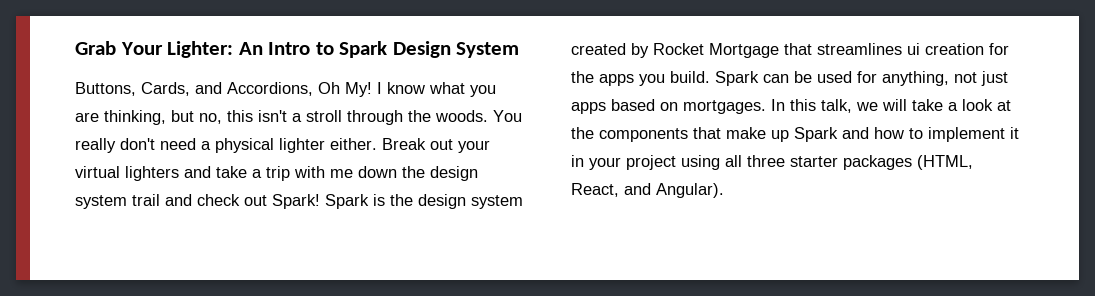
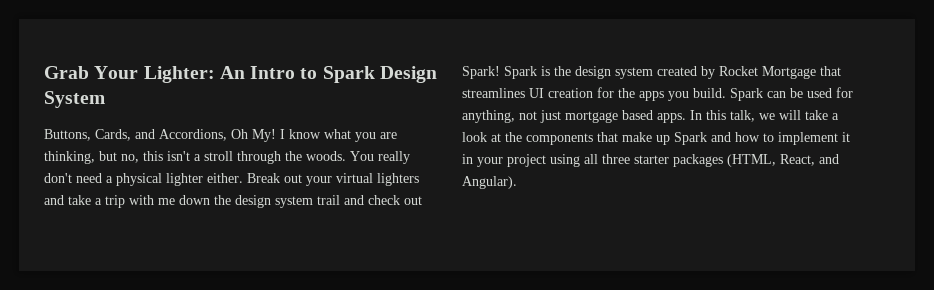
[907,43,920,55] ui -> [529,88,544,98] UI
[571,99,766,114] apps based on mortgages. -> [565,110,686,123] mortgage based apps.

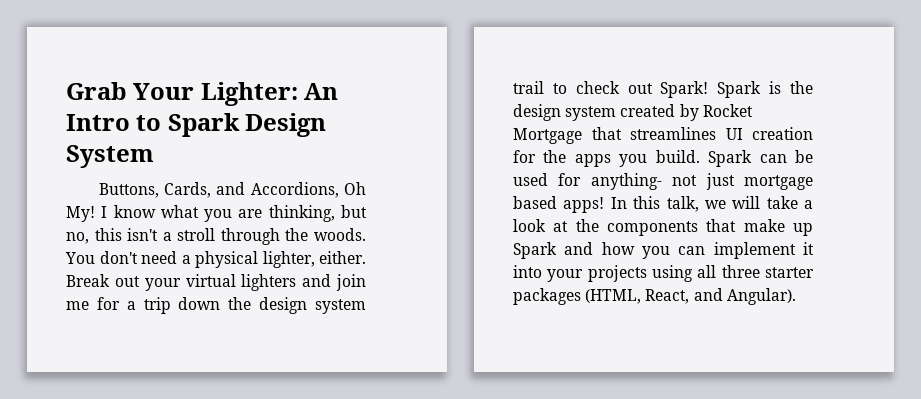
[378,151,410,164] really -> (95, 258) none
[166,173,203,186] lighter -> [262,251,315,268] lighter,
[68,195,175,208] take a trip with me -> [336,274,366,291] [66,297,171,314] join me for a trip
[344,195,364,205] and -> [552,83,567,94] to
[462,110,515,123] anything, -> [590,173,662,190] anything-
[657,113,686,123] apps. -> [563,197,605,213] apps!
[763,132,850,145] [462,154,546,167] to implement it in your project -> [642,242,814,259] [513,265,647,282] you can implement it into your projects

